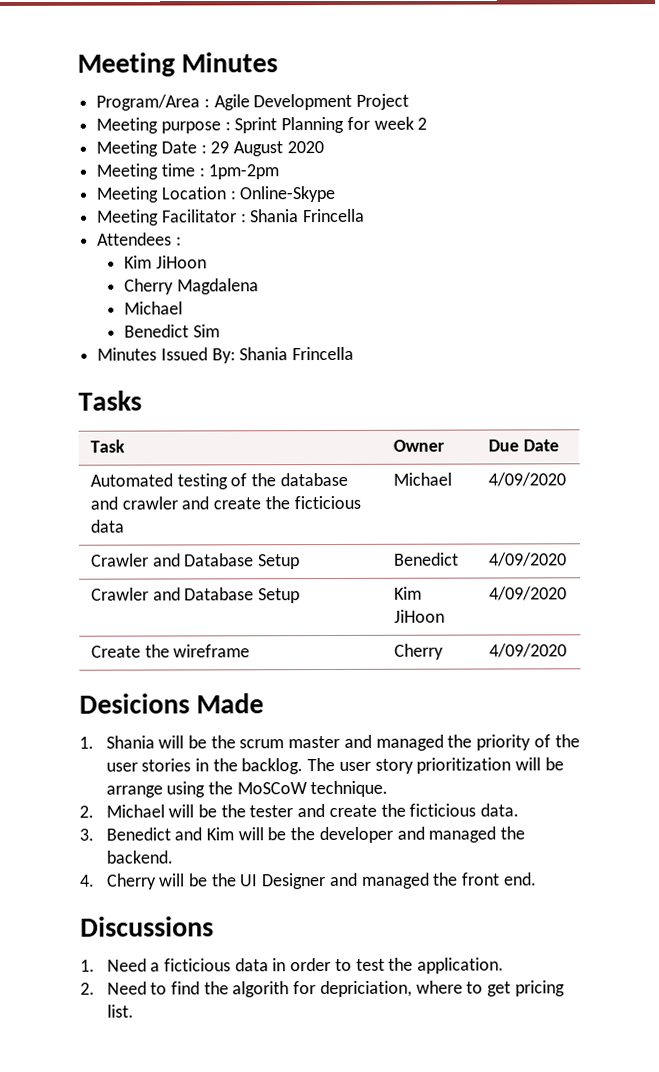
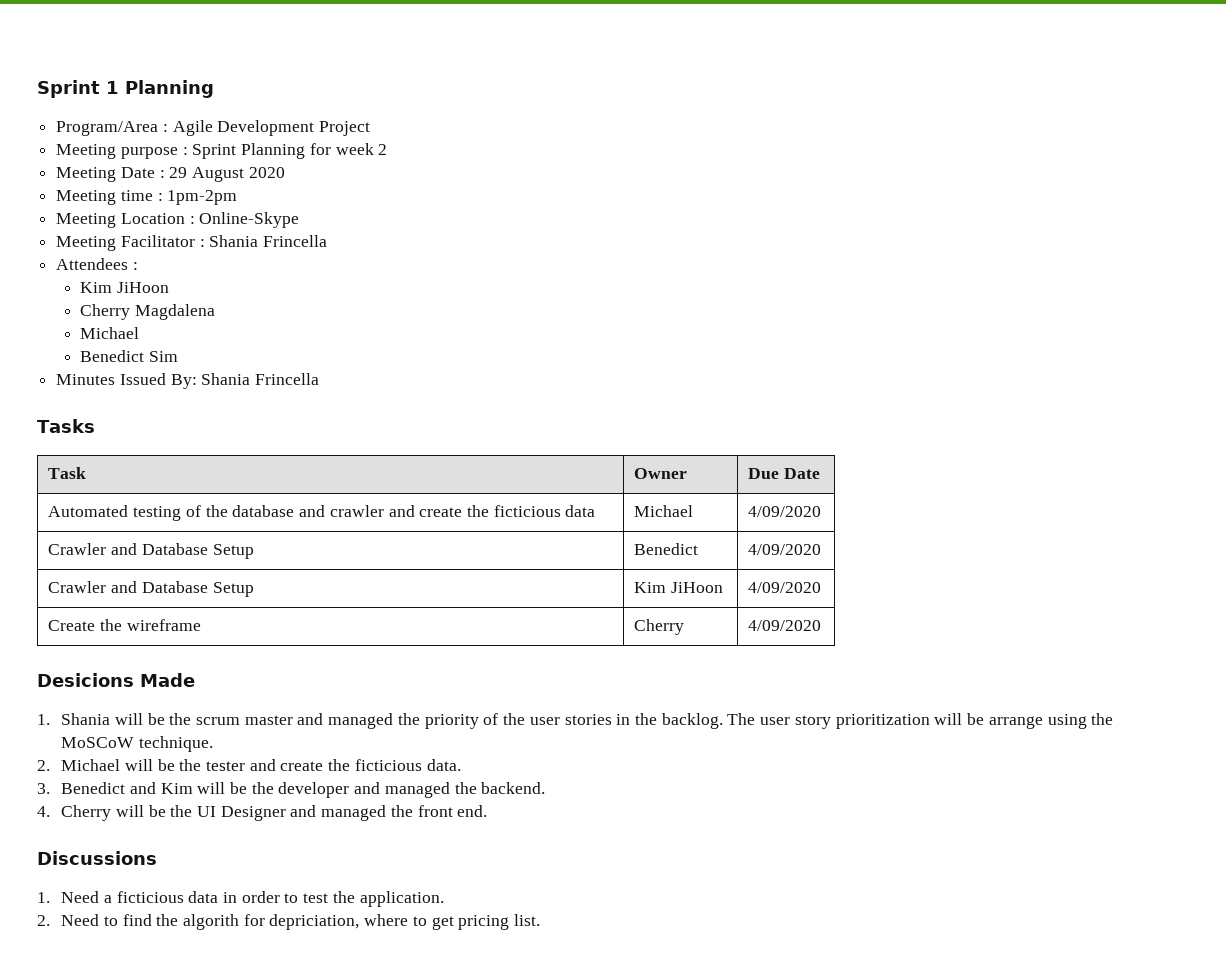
[77,52,279,77] Meeting Minutes -> [37,80,214,98] Sprint 1 Planning

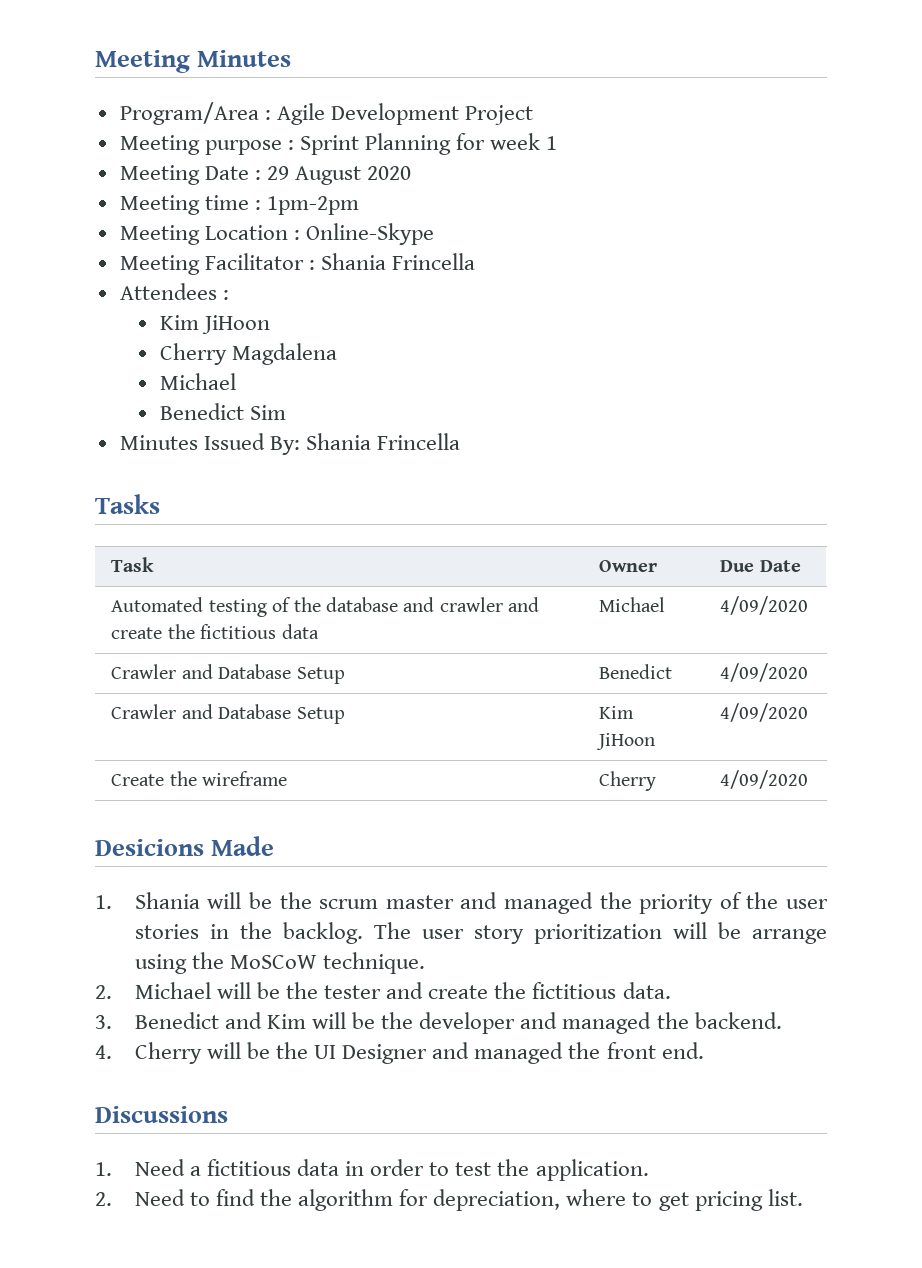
[37,80,214,98] Sprint 1 Planning -> [95,50,292,73] Meeting Minutes
[378,144,388,155] 2 -> [546,136,558,150] 1
[493,505,561,517] ficticious -> [200,624,277,639] fictitious
[354,759,422,771] ficticious -> [532,982,617,999] fictitious
[116,891,184,903] ficticious -> [206,1159,291,1176] fictitious
[182,914,360,930] algorith for depriciation, -> [298,1189,561,1211] algorithm for depreciation,

